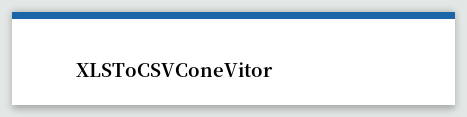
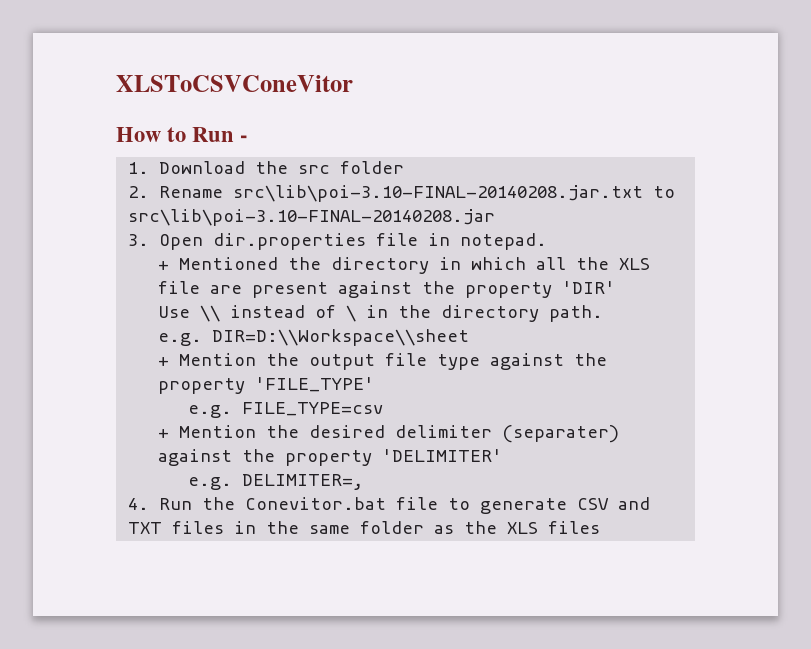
(273, 69) none -> [116,127,249,142] [127,161,404,174] [127,185,675,202] [127,209,495,226] [127,233,547,250] [157,257,650,274] [157,281,615,298] [157,305,603,322] [157,329,469,346] [157,353,607,370] [157,377,374,394] [187,402,383,418] [157,425,619,443] [157,449,502,466] [187,474,363,490] [127,497,650,514] [127,521,600,534] // How to Run - // 1. Download the src folder // 2. Rename src\lib\poi-3.10-FINAL-20140208.jar.txt to src\lib\poi-3.10-FINAL-20140208.jar // 3. Open dir.properties file in notepad. // + Mentioned the directory in which all the XLS file are present against the property 'DIR' // Use \\ instead of \ in the directory path. // e.g. DIR=D:\\Workspace\\sheet // + Mention the output file type against the property 'FILE_TYPE' // e.g. FILE_TYPE=csv // + Mention the desired delimiter (separater) against the property 'DELIMITER' // e.g. DELIMITER=, // 4. Run the Conevitor.bat file to generate CSV and TXT files in the same folder as the XLS files

